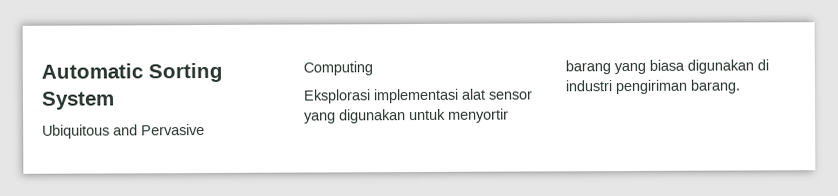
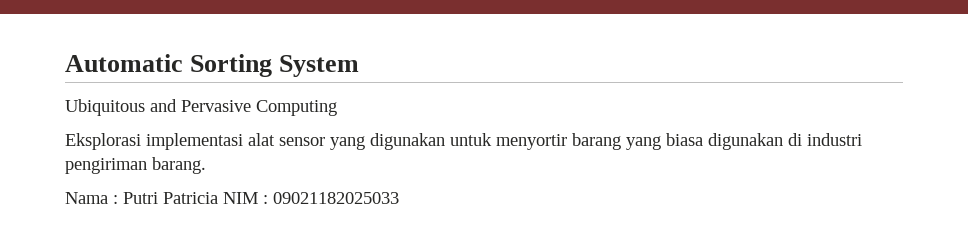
(740, 86) none -> [65,192,399,204] // Nama : Putri Patricia NIM : 09021182025033

